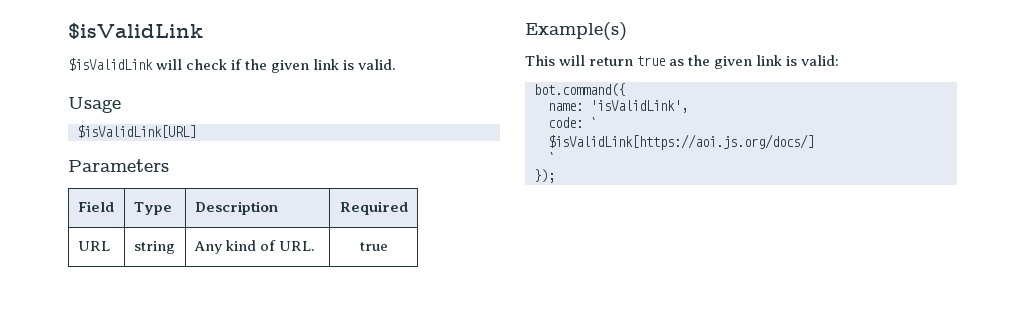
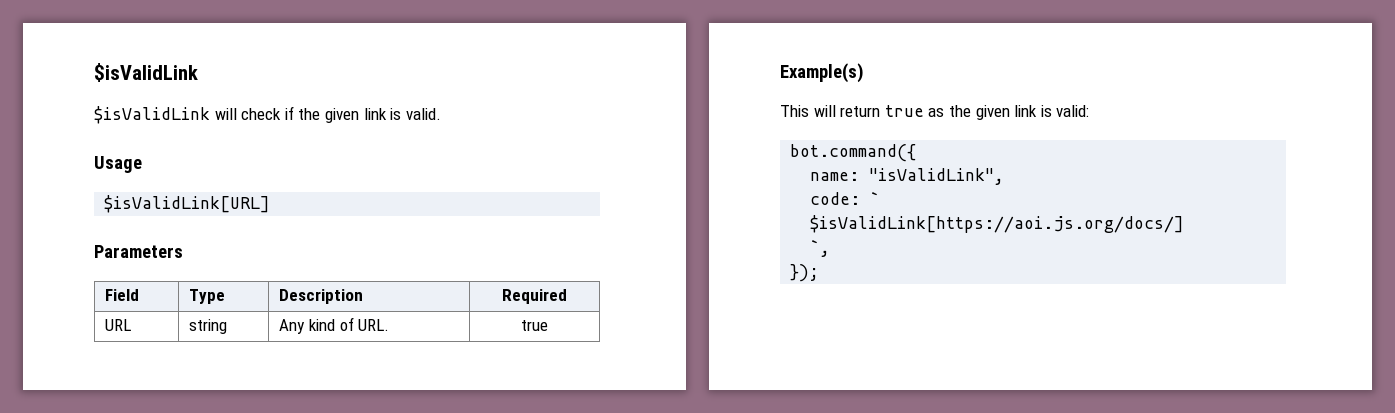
[590,100,688,113] 'isValidLink', -> [869,168,1005,185] "isValidLink",
[548,152,555,163] ` -> [810,240,831,257] `,

